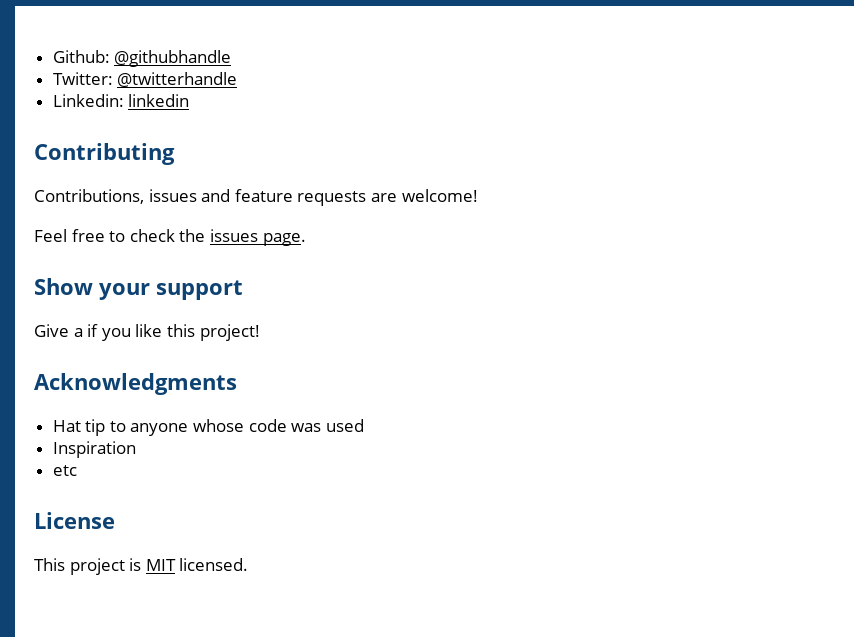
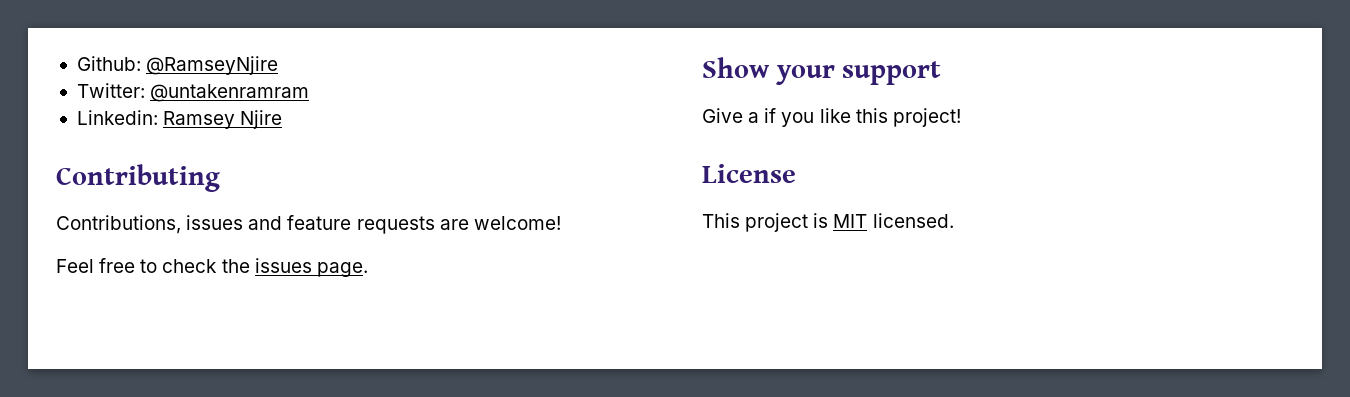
[114,50,232,67] @githubhandle -> [146,56,279,75] @RamseyNjire
[117,72,238,87] @twitterhandle -> [150,84,310,102] @untakenramram
[128,94,190,107] linkedin -> [163,110,283,129] Ramsey Njire
[34,373,237,395] [52,419,364,436] [52,441,136,458] [52,465,77,476] // Acknowledgments // Hat tip to anyone whose code was used // Inspiration // etc -> (961, 117) none

